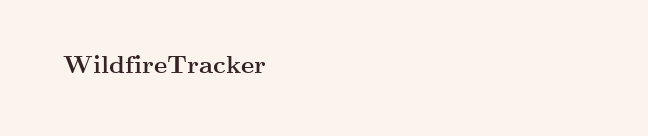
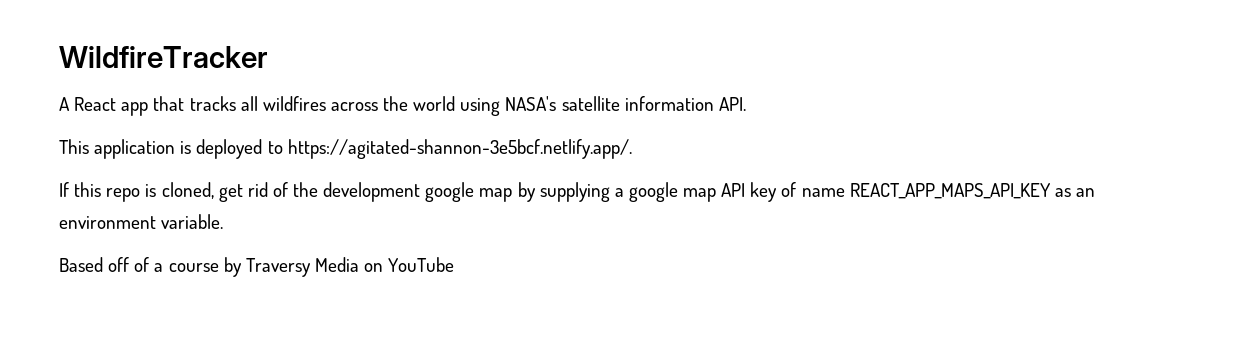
(266, 64) none -> [59,96,746,116] [59,139,632,159] [59,182,1095,202] [59,214,224,229] [59,257,455,277] // A React app that tracks all wildfires across the world using NASA's satellite information API. // This application is deployed to https://agitated-shannon-3e5bcf.netlify.app/. // If this repo is cloned, get rid of the development google map by supplying a google map API key of name REACT_APP_MAPS_API_KEY as an environment variable. // Based off of a course by Traversy Media on YouTube

